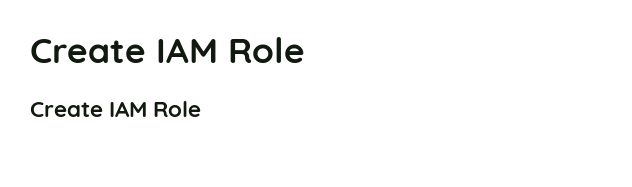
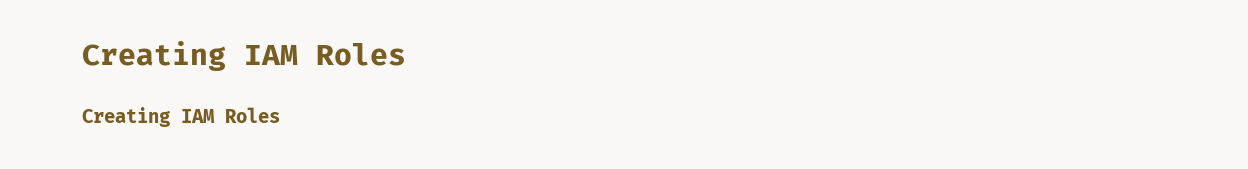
[30,37,305,63] [30,101,202,117] Create IAM Role // Create IAM Role -> [82,41,406,71] [82,107,280,127] Creating IAM Roles // Creating IAM Roles

